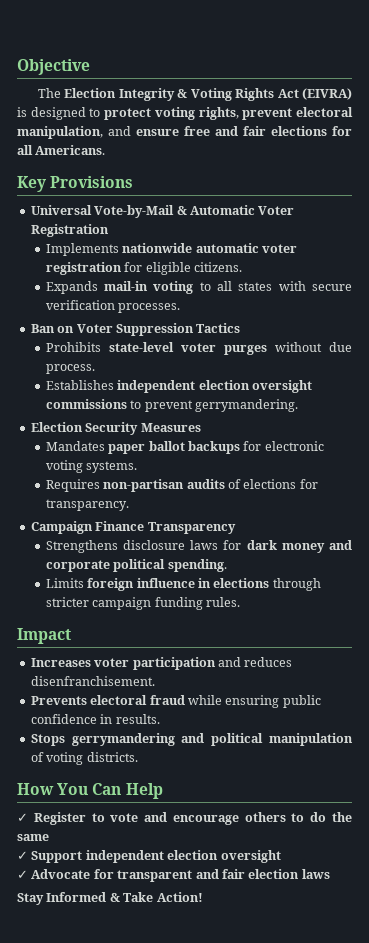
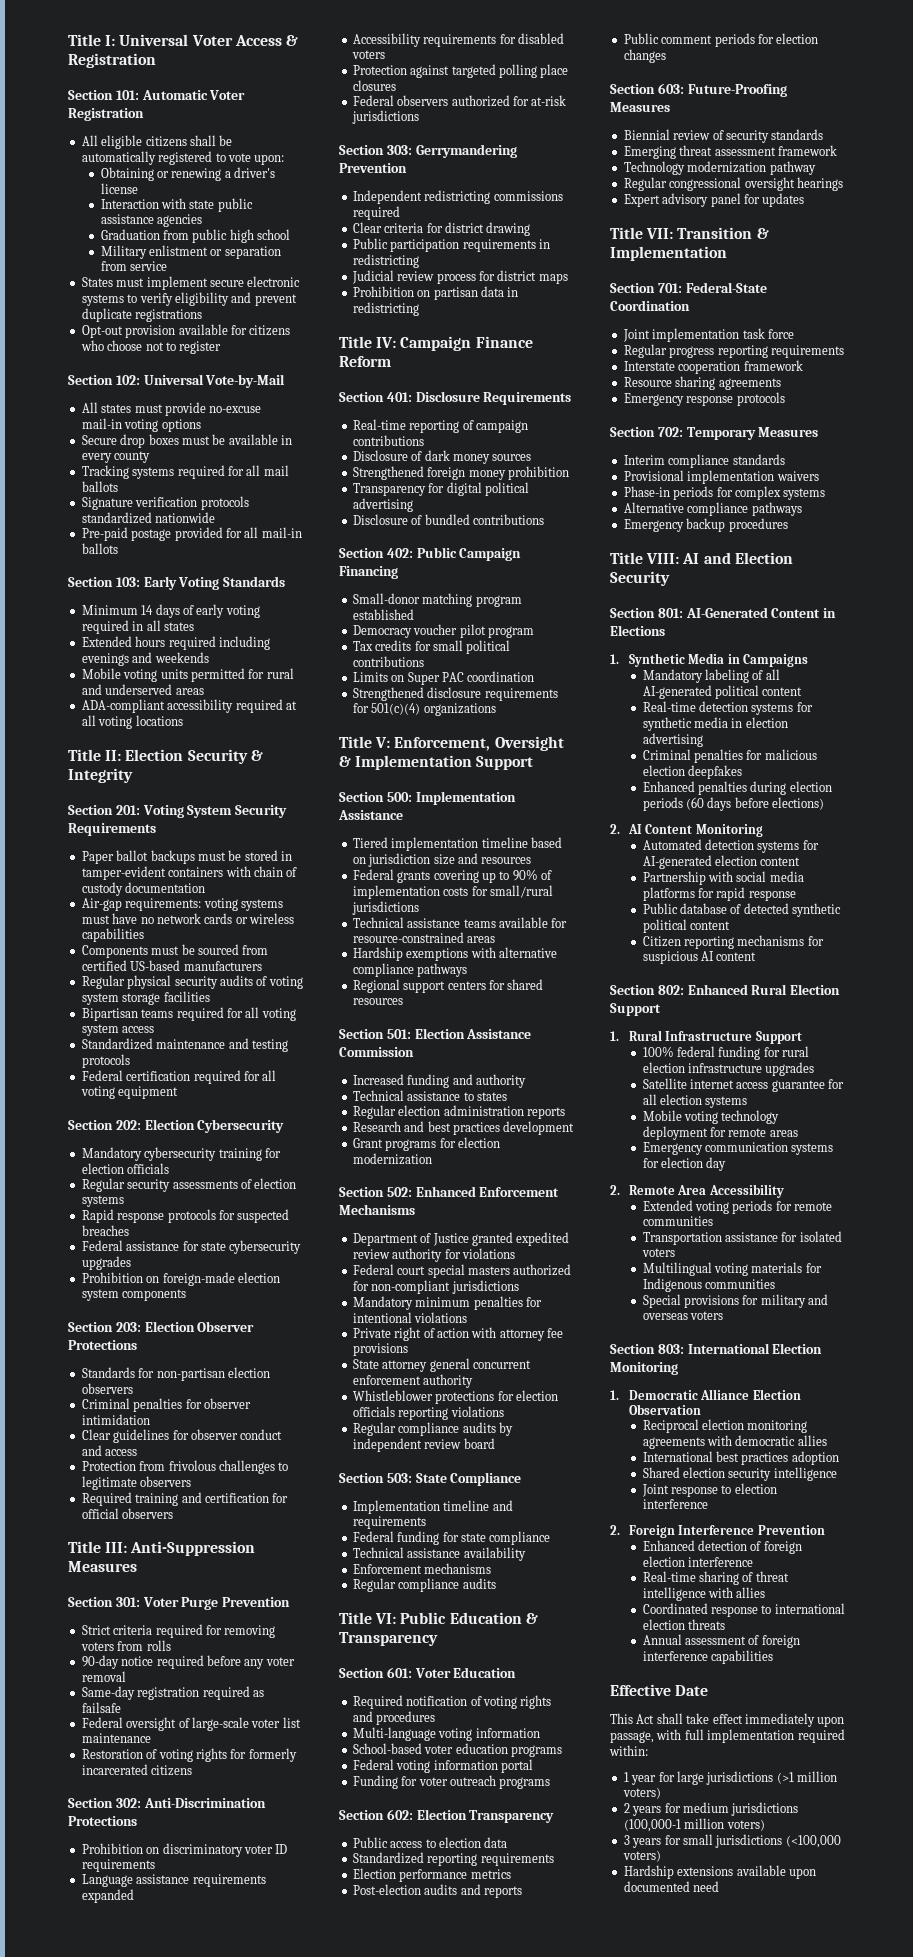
[17,59,90,75] [37,88,352,101] [17,107,354,120] [17,126,352,139] [17,145,106,155] [17,176,134,192] [30,205,295,218] [30,224,109,237] [45,243,297,256] [45,262,242,275] [45,281,353,294] [45,300,181,313] [30,323,241,336] [45,342,352,355] [45,364,95,374] [45,380,312,393] [45,399,298,412] [30,422,201,435] [45,441,324,454] [45,460,138,473] [45,479,318,492] [45,499,129,511] [30,521,236,534] [45,540,352,553] [45,559,227,572] [45,578,321,591] [45,597,240,610] [17,628,71,644] [30,657,293,670] [30,676,155,686] [30,695,321,708] [30,714,160,724] [30,733,353,746] [30,752,138,765] [17,783,163,799] [17,812,352,825] [17,834,49,841] [17,850,281,863] [17,869,330,882] [17,892,203,905] Objective // The Election Integrity & Voting Rights Act (EIVRA) is designed to protect voting rights, prevent electoral manipulation, and ensure free and fair elections for all Americans. // Key Provisions // Universal Vote-by-Mail & Automatic Voter Registration // Implements nationwide automatic voter registration for eligible citizens. // Expands mail-in voting to all states with secure verification processes. // Ban on Voter Suppression Tactics // Prohibits state-level voter purges without due process. // Establishes independent election oversight commissions to prevent gerrymandering. // Election Security Measures // Mandates paper ballot backups for electronic voting systems. // Requires non-partisan audits of elections for transparency. // Campaign Finance Transparency // Strengthens disclosure laws for dark money and corporate political spending. // Limits foreign influence in elections through stricter campaign funding rules. // Impact // Increases voter participation and reduces disenfranchisement. // Prevents electoral fraud while ensuring public confidence in results. // Stops gerrymandering and political manipulation of voting districts. // How You Can Help // ✓ Register to vote and encourage others to do the same // ✓ Support independent election oversight // ✓ Advocate for transparent and fair election laws // Stay Informed & Take Action! -> [68,34,298,46] [68,53,156,68] [68,90,246,100] [68,108,144,121] [81,135,233,149] [81,151,285,165] [100,167,276,181] [100,183,138,194] [100,198,253,212] [100,214,202,227] [100,229,291,243] [100,245,281,259] [100,261,167,271] [81,276,301,290] [81,292,297,306] [81,308,203,322] [81,324,291,338] [80,340,222,354] [68,374,286,388] [81,402,262,416] [81,418,201,432] [81,434,292,448] [81,451,151,463] [81,465,289,479] [81,481,118,492] [81,496,249,510] [81,512,216,524] [81,527,302,541] [81,543,118,554] [68,576,286,590] [81,604,260,618] [81,620,194,634] [81,636,270,650] [81,652,209,666] [81,668,294,682] [81,684,204,695] [81,699,297,713] [81,715,183,729] [68,749,263,764] [68,768,133,783] [68,805,288,818] [68,823,156,836] [81,850,292,864] [81,866,298,880] [81,882,206,896] [81,898,283,911] [81,913,294,924] [81,928,144,942] [81,944,269,958] [81,960,262,971] [81,975,303,989] [81,991,210,1005] [81,1007,296,1021] [81,1024,155,1036] [81,1038,288,1052] [81,1054,130,1068] [81,1070,277,1084] [80,1086,179,1099] [68,1119,285,1133] [81,1147,281,1161] [81,1163,170,1174] [81,1178,297,1192] [81,1195,124,1207] [81,1209,290,1223] [81,1225,129,1236] [81,1240,302,1254] [81,1256,131,1270] [81,1272,280,1286] [81,1289,187,1301] [68,1321,255,1332] [68,1340,137,1350] [81,1367,270,1381] [81,1383,133,1394] [81,1398,251,1412] [81,1414,150,1425] [81,1429,283,1443] [81,1445,138,1456] [81,1460,289,1474] [81,1476,192,1490] [81,1492,289,1506] [81,1508,174,1519] [68,1541,256,1556] [68,1561,137,1572] [68,1597,291,1610] [81,1624,276,1638] [80,1640,171,1651] [81,1655,295,1669] [81,1671,126,1682] [81,1686,264,1700] [81,1702,121,1713] [81,1717,301,1731] [81,1733,151,1743] [81,1748,297,1762] [81,1764,193,1776] [68,1798,266,1808] [68,1816,137,1826] [81,1843,288,1857] [81,1859,155,1872] [81,1874,266,1887] [81,1889,134,1903] [352,33,564,47] [351,50,385,59] [352,64,569,78] [352,80,396,91] [352,95,567,107] [351,110,419,124] [339,144,517,158] [339,163,407,173] [352,190,563,204] [352,206,400,220] [352,222,531,236] [352,238,550,252] [352,254,419,268] [351,270,568,284] [352,286,519,300] [352,302,419,316] [339,336,533,351] [339,356,391,367] [339,391,572,405] [352,419,528,433] [352,435,424,446] [352,450,532,464] [352,466,569,480] [352,482,529,496] [352,498,413,512] [352,514,544,525] [339,547,522,561] [339,566,398,579] [352,593,522,607] [352,609,414,620] [352,624,534,638] [352,640,511,654] [352,656,424,667] [352,671,535,685] [352,687,558,701] [352,703,496,716] [339,736,564,751] [339,755,534,770] [339,791,516,805] [338,810,403,820] [352,837,562,851] [352,853,532,867] [352,869,552,883] [352,885,553,899] [351,901,419,915] [352,917,568,928] [352,932,496,943] [352,947,557,961] [352,963,468,977] [352,979,544,993] [352,998,403,1005] [339,1028,532,1039] [339,1047,414,1057] [352,1074,526,1088] [352,1090,507,1101] [352,1105,565,1119] [352,1121,575,1135] [352,1137,500,1151] [352,1153,432,1165] [339,1186,560,1197] [339,1204,415,1215] [352,1232,570,1246] [352,1248,515,1262] [352,1264,572,1278] [352,1280,519,1294] [352,1296,542,1310] [352,1312,468,1323] [352,1327,563,1341] [352,1343,408,1356] [352,1358,531,1372] [352,1374,474,1388] [352,1390,558,1404] [352,1406,504,1420] [352,1422,513,1436] [352,1438,495,1452] [339,1472,522,1486] [352,1500,513,1514] [352,1516,426,1529] [352,1531,551,1545] [352,1547,526,1561] [352,1563,492,1574] [352,1578,496,1592] [339,1612,538,1624] [339,1632,438,1646] [339,1667,517,1678] [352,1695,552,1709] [352,1711,436,1725] [352,1727,540,1741] [352,1743,562,1757] [352,1759,533,1773] [352,1775,551,1789] [339,1809,555,1823] [352,1837,508,1848] [352,1852,554,1866] [352,1868,511,1882] [352,1884,522,1898] [623,33,819,47] [623,49,666,63] [610,83,787,97] [610,102,670,112] [623,129,824,143] [623,145,837,159] [623,161,816,175] [623,177,843,191] [623,193,805,207] [610,227,769,239] [610,246,727,261] [610,282,767,293] [610,300,690,311] [622,328,794,342] [623,344,844,358] [623,360,803,374] [623,376,781,390] [623,392,785,406] [610,427,819,440] [623,454,785,468] [623,470,819,484] [623,486,826,500] [623,502,802,516] [623,518,788,532] [610,552,793,564] [610,571,670,586] [610,607,837,618] [610,625,665,636] [610,653,808,667] [642,669,780,683] [642,685,803,699] [642,701,813,715] [642,717,788,731] [642,733,703,747] [642,749,817,763] [642,765,742,779] [642,781,832,795] [642,797,825,811] [610,824,763,837] [642,839,819,853] [642,855,801,869] [642,871,804,885] [642,887,796,901] [642,903,842,917] [642,919,730,933] [642,935,824,949] [642,951,757,964] [610,984,841,995] [610,1003,661,1016] [610,1030,802,1044] [642,1046,810,1060] [642,1062,815,1076] [642,1078,845,1092] [642,1094,748,1108] [642,1110,780,1124] [642,1126,798,1140] [642,1142,834,1155] [642,1157,727,1171] [610,1184,784,1198] [642,1200,833,1214] [642,1216,713,1226] [642,1231,842,1245] [641,1248,675,1257] [642,1262,822,1276] [642,1278,775,1292] [642,1294,829,1308] [642,1311,723,1320] [610,1343,823,1354] [610,1362,678,1375] [610,1389,801,1400] [628,1404,701,1415] [642,1419,808,1433] [642,1435,827,1449] [642,1451,839,1465] [642,1467,837,1481] [641,1483,777,1497] [642,1499,708,1509] [610,1525,825,1538] [642,1540,802,1554] [642,1556,753,1567] [642,1571,789,1585] [642,1587,766,1601] [642,1603,845,1617] [642,1619,725,1630] [642,1634,800,1648] [642,1650,773,1664] [610,1684,709,1696] [610,1713,845,1727] [610,1729,845,1743] [609,1745,648,1756] [623,1771,837,1785] [622,1787,661,1799] [623,1802,799,1816] [623,1818,765,1832] [623,1834,841,1848] [622,1850,661,1862] [623,1865,816,1879] [623,1881,720,1892] Title I: Universal Voter Access & Registration // Section 101: Automatic Voter Registration // All eligible citizens shall be automatically registered to vote upon: // Obtaining or renewing a driver's license // Interaction with state public assistance agencies // Graduation from public high school // Military enlistment or separation from service // States must implement secure electronic systems to verify eligibility and prevent duplicate registrations // Opt-out provision available for citizens who choose not to register // Section 102: Universal Vote-by-Mail // All states must provide no-excuse mail-in voting options // Secure drop boxes must be available in every county // Tracking systems required for all mail ballots // Signature verification protocols standardized nationwide // Pre-paid postage provided for all mail-in ballots // Section 103: Early Voting Standards // Minimum 14 days of early voting required in all states // Extended hours required including evenings and weekends // Mobile voting units permitted for rural and underserved areas // ADA-compliant accessibility required at all voting locations // Title II: Election Security & Integrity // Section 201: Voting System Security Requirements // Paper ballot backups must be stored in tamper-evident containers with chain of custody documentation // Air-gap requirements: voting systems must have no network cards or wireless capabilities // Components must be sourced from certified US-based manufacturers // Regular physical security audits of voting system storage facilities // Bipartisan teams required for all voting system access // Standardized maintenance and testing protocols // Federal certification required for all voting equipment // Section 202: Election Cybersecurity // Mandatory cybersecurity training for election officials // Regular security assessments of election systems // Rapid response protocols for suspected breaches // Federal assistance for state cybersecurity upgrades // Prohibition on foreign-made election system components // Section 203: Election Observer Protections // Standards for non-partisan election observers // Criminal penalties for observer intimidation // Clear guidelines for observer conduct and access // Protection from frivolous challenges to legitimate observers // Required training and certification for official observers // Title III: Anti-Suppression Measures // Section 301: Voter Purge Prevention // Strict criteria required for removing voters from rolls // 90-day notice required before any voter removal // Same-day registration required as failsafe // Federal oversight of large-scale voter list maintenance // Restoration of voting rights for formerly incarcerated citizens // Section 302: Anti-Discrimination Protections // Prohibition on discriminatory voter ID requirements // Language assistance requirements expanded // Accessibility requirements for disabled voters // Protection against targeted polling place closures // Federal observers authorized for at-risk jurisdictions // Section 303: Gerrymandering Prevention // Independent redistricting commissions required // Clear criteria for district drawing // Public participation requirements in redistricting // Judicial review process for district maps // Prohibition on partisan data in redistricting // Title IV: Campaign Finance Reform // Section 401: Disclosure Requirements // Real-time reporting of campaign contributions // Disclosure of dark money sources // Strengthened foreign money prohibition // Transparency for digital political advertising // Disclosure of bundled contributions // Section 402: Public Campaign Financing // Small-donor matching program established // Democracy voucher pilot program // Tax credits for small political contributions // Limits on Super PAC coordination // Strengthened disclosure requirements for 501(c)(4) organizations // Title V: Enforcement, Oversight & Implementation Support // Section 500: Implementation Assistance // Tiered implementation timeline based on jurisdiction size and resources // Federal grants covering up to 90% of implementation costs for small/rural jurisdictions // Technical assistance teams available for resource-constrained areas // Hardship exemptions with alternative compliance pathways // Regional support centers for shared resources // Section 501: Election Assistance Commission // Increased funding and authority // Technical assistance to states // Regular election administration reports // Research and best practices development // Grant programs for election modernization // Section 502: Enhanced Enforcement Mechanisms // Department of Justice granted expedited review authority for violations // Federal court special masters authorized for non-compliant jurisdictions // Mandatory minimum penalties for intentional violations // Private right of action with attorney fee provisions // State attorney general concurrent enforcement authority // Whistleblower protections for election officials reporting violations // Regular compliance audits by independent review board // Section 503: State Compliance // Implementation timeline and requirements // Federal funding for state compliance // Technical assistance availability // Enforcement mechanisms // Regular compliance audits // Title VI: Public Education & Transparency // Section 601: Voter Education // Required notification of voting rights and procedures // Multi-language voting information // School-based voter education programs // Federal voting information portal // Funding for voter outreach programs // Section 602: Election Transparency // Public access to election data // Standardized reporting requirements // Election performance metrics // Post-election audits and reports // Public comment periods for election changes // Section 603: Future-Proofing Measures // Biennial review of security standards // Emerging threat assessment framework // Technology modernization pathway // Regular congressional oversight hearings // Expert advisory panel for updates // Title VII: Transition & Implementation // Section 701: Federal-State Coordination // Joint implementation task force // Regular progress reporting requirements // Interstate cooperation framework // Resource sharing agreements // Emergency response protocols // Section 702: Temporary Measures // Interim compliance standards // Provisional implementation waivers // Phase-in periods for complex systems // Alternative compliance pathways // Emergency backup procedures // Title VIII: AI and Election Security // Section 801: AI-Generated Content in Elections // 1. Synthetic Media in Campaigns // Mandatory labeling of all AI-generated political content // Real-time detection systems for synthetic media in election advertising // Criminal penalties for malicious election deepfakes // Enhanced penalties during election periods (60 days before elections) // 2. AI Content Monitoring // Automated detection systems for AI-generated election content // Partnership with social media platforms for rapid response // Public database of detected synthetic political content // Citizen reporting mechanisms for suspicious AI content // Section 802: Enhanced Rural Election Support // 1. Rural Infrastructure Support // 100% federal funding for rural election infrastructure upgrades // Satellite internet access guarantee for all election systems // Mobile voting technology deployment for remote areas // Emergency communication systems for election day // 2. Remote Area Accessibility // Extended voting periods for remote communities // Transportation assistance for isolated voters // Multilingual voting materials for Indigenous communities // Special provisions for military and overseas voters // Section 803: International Election Monitoring // 1. Democratic Alliance Election Observation // Reciprocal election monitoring agreements with democratic allies // International best practices adoption // Shared election security intelligence // Joint response to election interference // 2. Foreign Interference Prevention // Enhanced detection of foreign election interference // Real-time sharing of threat intelligence with allies // Coordinated response to international election threats // Annual assessment of foreign interference capabilities // Effective Date // This Act shall take effect immediately upon passage, with full implementation required within: // 1 year for large jurisdictions (>1 million voters) // 2 years for medium jurisdictions (100,000-1 million voters) // 3 years for small jurisdictions (<100,000 voters) // Hardship extensions available upon documented need

